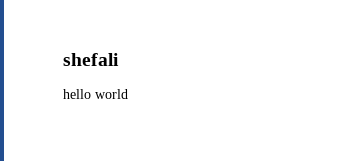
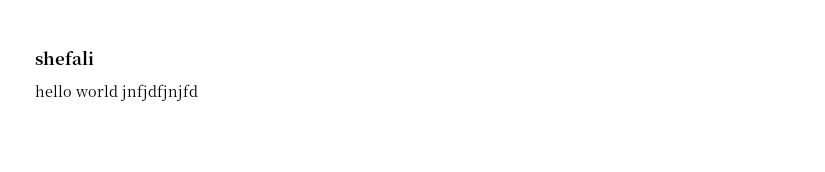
(128, 94) none -> [120,84,198,101] jnfjdfjnjfd

